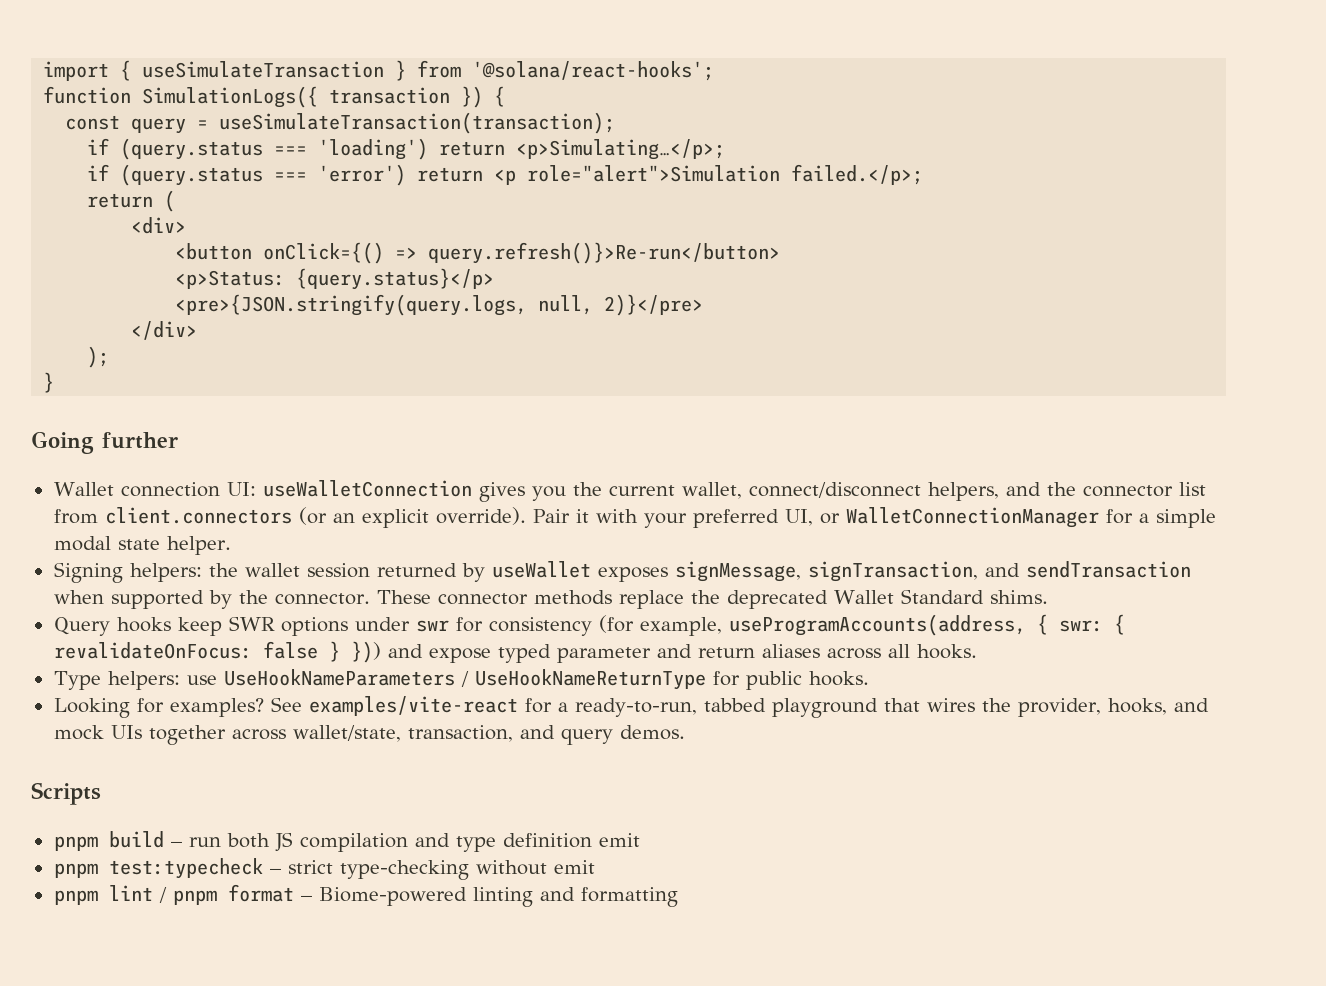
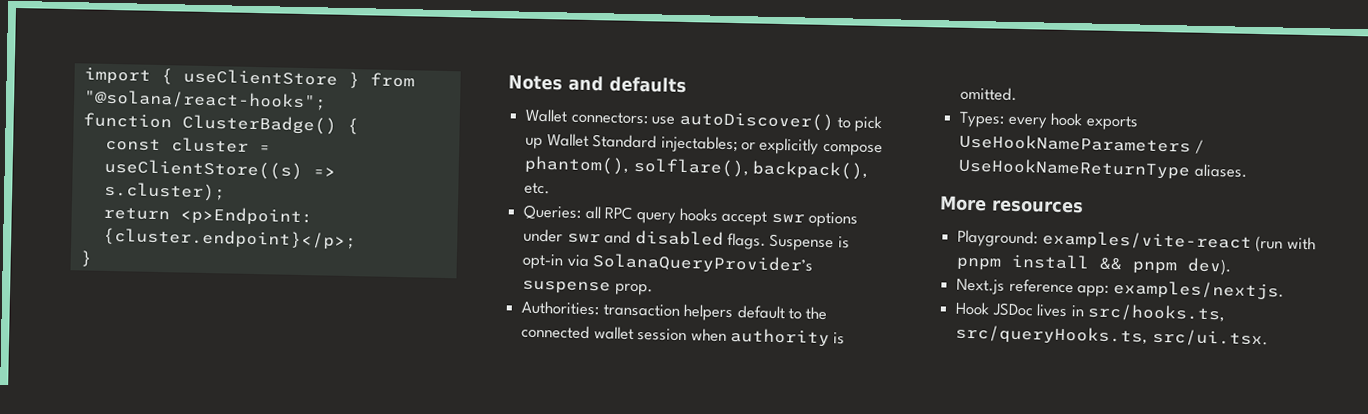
[142,61,385,78] useSimulateTransaction -> [182,68,338,86] useClientStore
[472,61,715,81] '@solana/react-hooks'; -> [82,89,327,111] "@solana/react-hooks";
[142,86,484,108] SimulationLogs({ transaction }) -> [181,114,337,135] ClusterBadge()
[131,112,616,134] [87,138,726,160] [87,164,924,186] [87,190,176,212] [131,217,187,234] [175,242,781,264] [175,268,495,290] [175,294,704,316] [131,321,198,340] [87,346,110,368] [43,372,55,393] [31,431,178,454] [53,480,1206,502] [53,507,1216,528] [53,536,231,555] [53,561,1191,583] [53,589,1048,609] [53,614,1125,636] [53,641,977,663] [53,669,869,690] [53,696,1209,718] [53,725,685,745] [31,782,101,805] [53,831,640,852] [53,858,595,880] [53,884,678,907] query = useSimulateTransaction(transaction); // if (query.status === 'loading') return <p>Simulating…</p>; // if (query.status === 'error') return <p role="alert">Simulation failed.</p>; // return ( // <div> // <button onClick={() => query.refresh()}>Re-run</button> // <p>Status: {query.status}</p> // <pre>{JSON.stringify(query.logs, null, 2)}</pre> // </div> // ); // } // Going further // Wallet connection UI: useWalletConnection gives you the current wallet, connect/disconnect helpers, and the connector list from client.connectors (or an explicit override). Pair it with your preferred UI, or WalletConnectionManager for a simple modal state helper. // Signing helpers: the wallet session returned by useWallet exposes signMessage, signTransaction, and sendTransaction when supported by the connector. These connector methods replace the deprecated Wallet Standard shims. // Query hooks keep SWR options under swr for consistency (for example, useProgramAccounts(address, { swr: { revalidateOnFocus: false } })) and expose typed parameter and return aliases across all hooks. // Type helpers: use UseHookNameParameters / UseHookNameReturnType for public hooks. // Looking for examples? See examples/vite-react for a ready-to-run, tabbed playground that wires the provider, hooks, and mock UIs together across wallet/state, transaction, and query demos. // Scripts // pnpm build – run both JS compilation and type definition emit // pnpm test:typecheck – strict type-checking without emit // pnpm lint / pnpm format – Biome-powered linting and formatting -> [170,137,271,153] [103,158,336,181] [103,181,226,202] [102,206,313,227] [102,227,357,251] [79,250,92,267] [508,74,687,94] [525,108,883,133] [525,133,883,157] [524,155,869,180] [524,182,551,195] [523,204,859,228] [523,228,850,252] [522,253,814,275] [522,280,653,296] [521,300,828,322] [521,324,846,348] [960,86,1018,101] [959,111,1138,131] [959,133,1204,154] [958,157,1248,180] [939,195,1084,214] [957,229,1316,253] [956,253,1233,276] [956,278,1284,301] [955,301,1226,323] [955,324,1268,348] cluster = useClientStore((s) => s.cluster); // return <p>Endpoint: {cluster.endpoint}</p>; // } // Notes and defaults // Wallet connectors: use autoDiscover() to pick up Wallet Standard injectables; or explicitly compose phantom(), solflare(), backpack(), etc. // Queries: all RPC query hooks accept swr options under swr and disabled flags. Suspense is opt-in via SolanaQueryProvider’s suspense prop. // Authorities: transaction helpers default to the connected wallet session when authority is omitted. // Types: every hook exports UseHookNameParameters / UseHookNameReturnType aliases. // More resources // Playground: examples/vite-react (run with pnpm install && pnpm dev). // Next.js reference app: examples/nextjs. // Hook JSDoc lives in src/hooks.ts, src/queryHooks.ts, src/ui.tsx.

